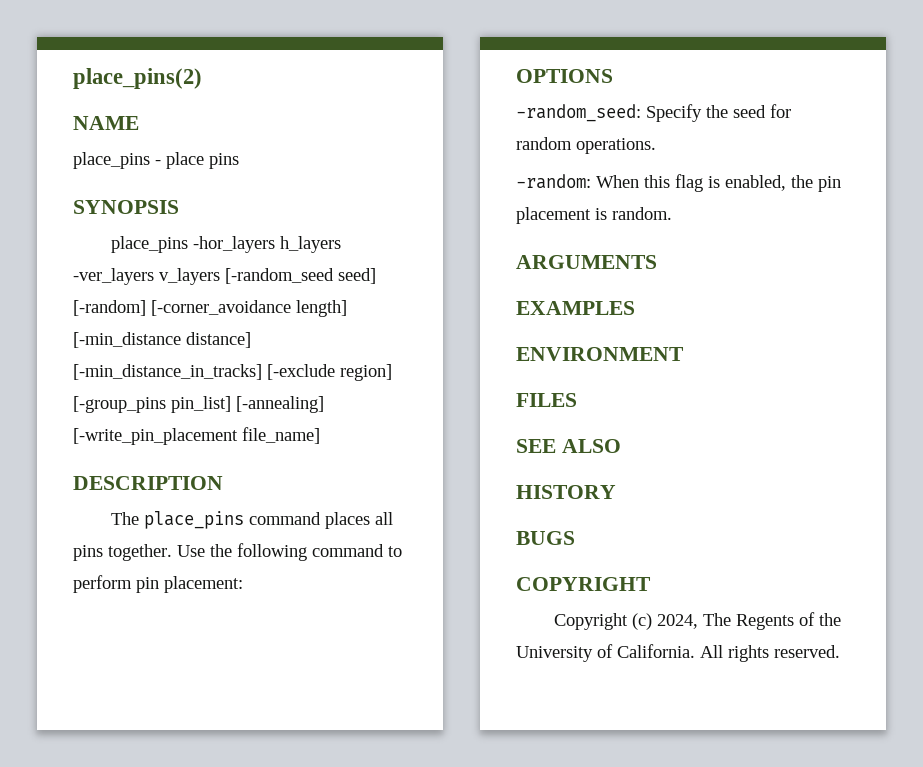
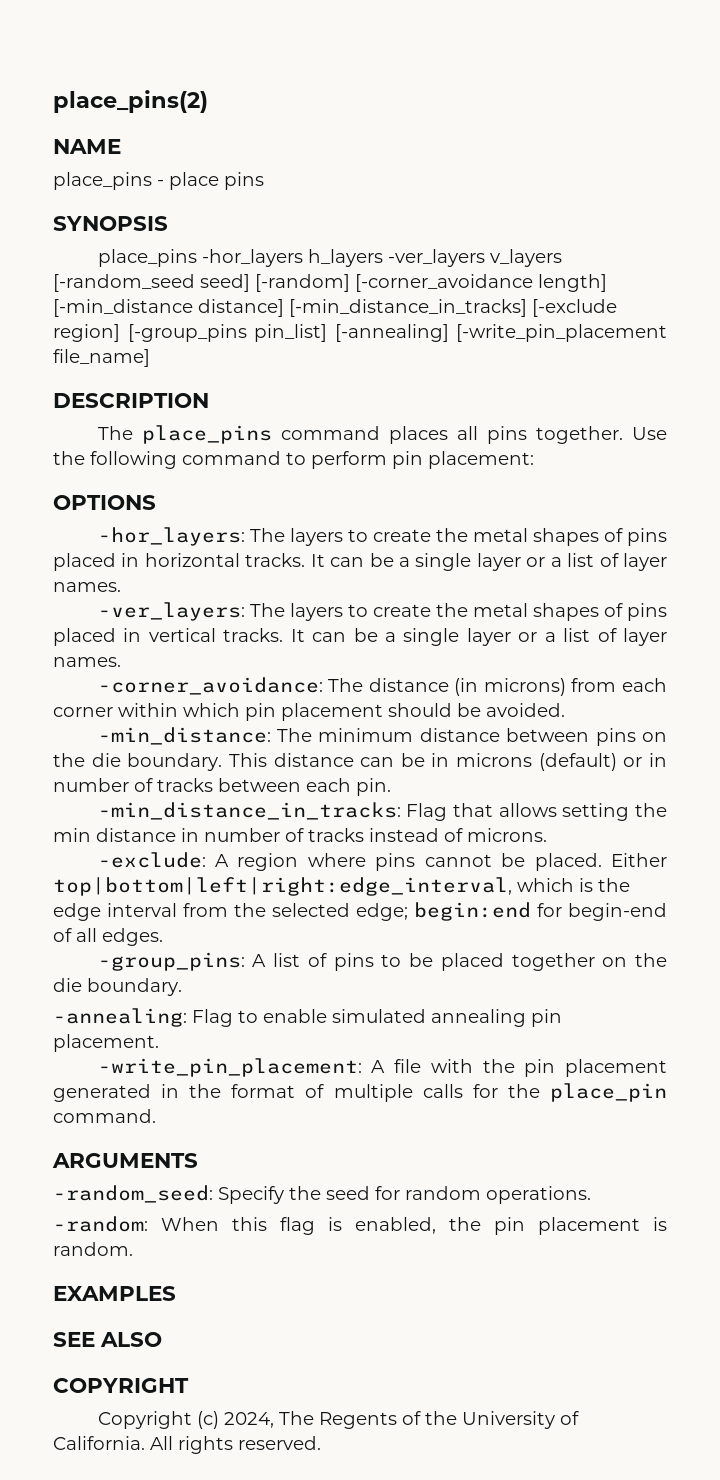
(613, 76) none -> [97,527,667,546] [53,553,668,571] [53,582,121,592] [97,602,667,621] [53,628,668,646] [53,657,121,667] [97,677,667,696] [53,703,565,721] [97,727,667,746] [53,753,667,771] [53,778,391,796] [97,802,667,821] [53,828,547,842] [97,852,667,871] [53,877,630,896] [53,902,667,921] [53,928,163,946] [97,952,667,971] [53,978,182,996] [53,1008,562,1027] [53,1034,159,1052] [97,1058,667,1077] [53,1083,667,1102] [53,1109,156,1123] [52,1153,198,1168] // -hor_layers: The layers to create the metal shapes of pins placed in horizontal tracks. It can be a single layer or a list of layer names. // -ver_layers: The layers to create the metal shapes of pins placed in vertical tracks. It can be a single layer or a list of layer names. // -corner_avoidance: The distance (in microns) from each corner within which pin placement should be avoided. // -min_distance: The minimum distance between pins on the die boundary. This distance can be in microns (default) or in number of tracks between each pin. // -min_distance_in_tracks: Flag that allows setting the min distance in number of tracks instead of microns. // -exclude: A region where pins cannot be placed. Either top|bottom|left|right:edge_interval, which is the edge interval from the selected edge; begin:end for begin-end of all edges. // -group_pins: A list of pins to be placed together on the die boundary. // -annealing: Flag to enable simulated annealing pin placement. // -write_pin_placement: A file with the pin placement generated in the format of multiple calls for the place_pin command. // ARGUMENTS
[516,255,657,269] // ARGUMENTS -> (133, 1249) none
[516,347,684,361] [516,393,577,407] // ENVIRONMENT // FILES -> (176, 1293) none
[516,485,616,499] [516,531,575,545] // HISTORY // BUGS -> (162, 1339) none

